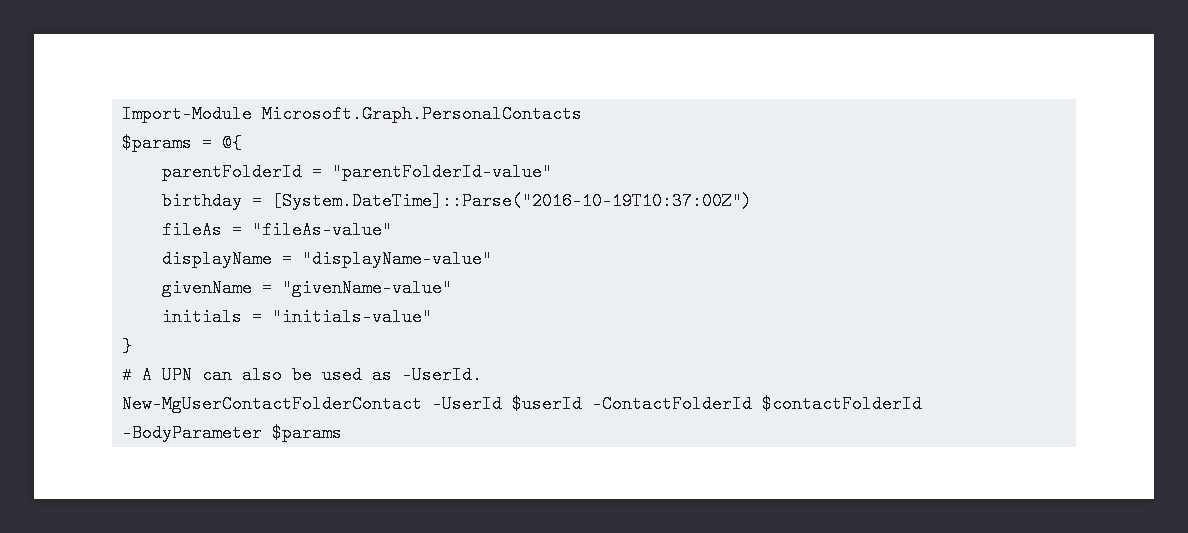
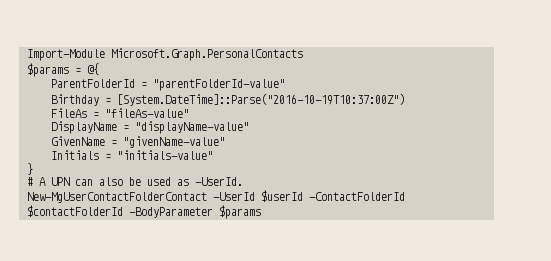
[161,163,302,181] parentFolderId -> [50,79,135,88] ParentFolderId
[161,192,242,210] birthday -> [50,94,99,106] Birthday
[161,221,222,239] fileAs -> [50,108,87,118] FileAs
[161,250,272,268] displayName -> [50,121,117,134] DisplayName
[161,279,252,297] givenName -> [50,136,105,146] GivenName
[161,308,242,326] initials -> [50,150,99,160] Initials

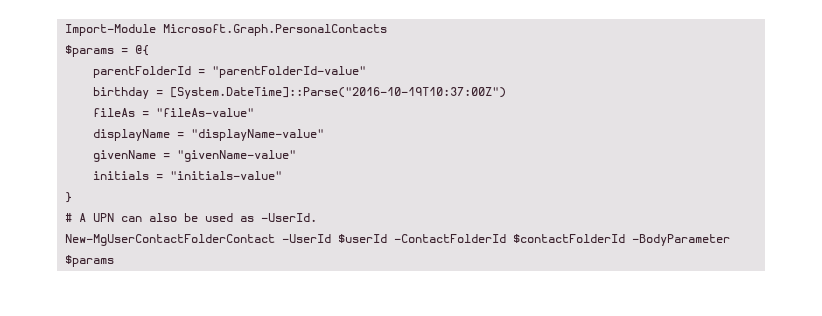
[50,79,135,88] ParentFolderId -> [92,66,191,78] parentFolderId
[50,94,99,106] Birthday -> [92,87,149,99] birthday
[50,108,87,118] FileAs -> [92,108,135,117] fileAs
[50,121,117,134] DisplayName -> [92,129,170,141] displayName
[50,136,105,146] GivenName -> [92,150,156,162] givenName
[50,150,99,160] Initials -> [92,171,149,180] initials

